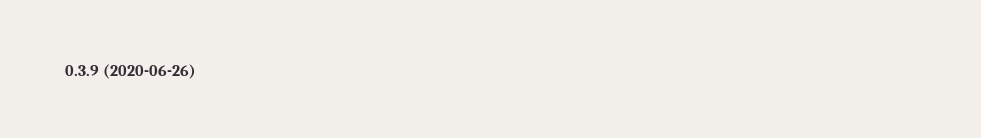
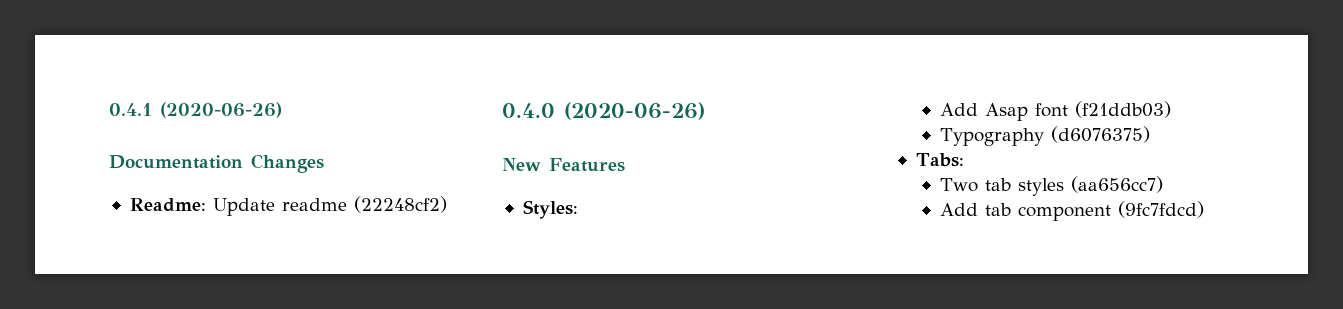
[65,64,197,79] 0.3.9 (2020-06-26) -> [109,102,282,118] [109,154,324,173] [129,196,447,216] [502,102,705,120] [502,158,625,172] [522,200,578,219] [939,101,1171,121] [939,126,1150,146] [915,153,964,167] [939,176,1163,196] [939,201,1204,221] 0.4.1 (2020-06-26) // Documentation Changes // Readme: Update readme (22248cf2) // 0.4.0 (2020-06-26) // New Features // Styles: // Add Asap font (f21ddb03) // Typography (d6076375) // Tabs: // Two tab styles (aa656cc7) // Add tab component (9fc7fdcd)

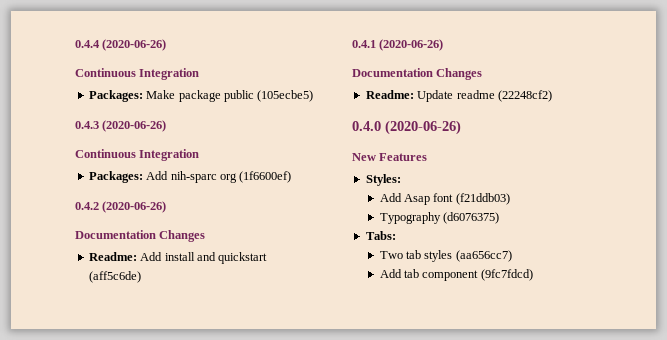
(109, 109) none -> [75,39,167,51] [75,68,200,80] [88,90,314,102] [75,120,167,132] [75,149,200,161] [88,171,292,183] [75,201,167,213] [75,230,206,242] [88,252,268,264] [88,271,141,283] 0.4.4 (2020-06-26) // Continuous Integration // Packages: Make package public (105ecbe5) // 0.4.3 (2020-06-26) // Continuous Integration // Packages: Add nih-sparc org (1f6600ef) // 0.4.2 (2020-06-26) // Documentation Changes // Readme: Add install and quickstart (aff5c6de) //

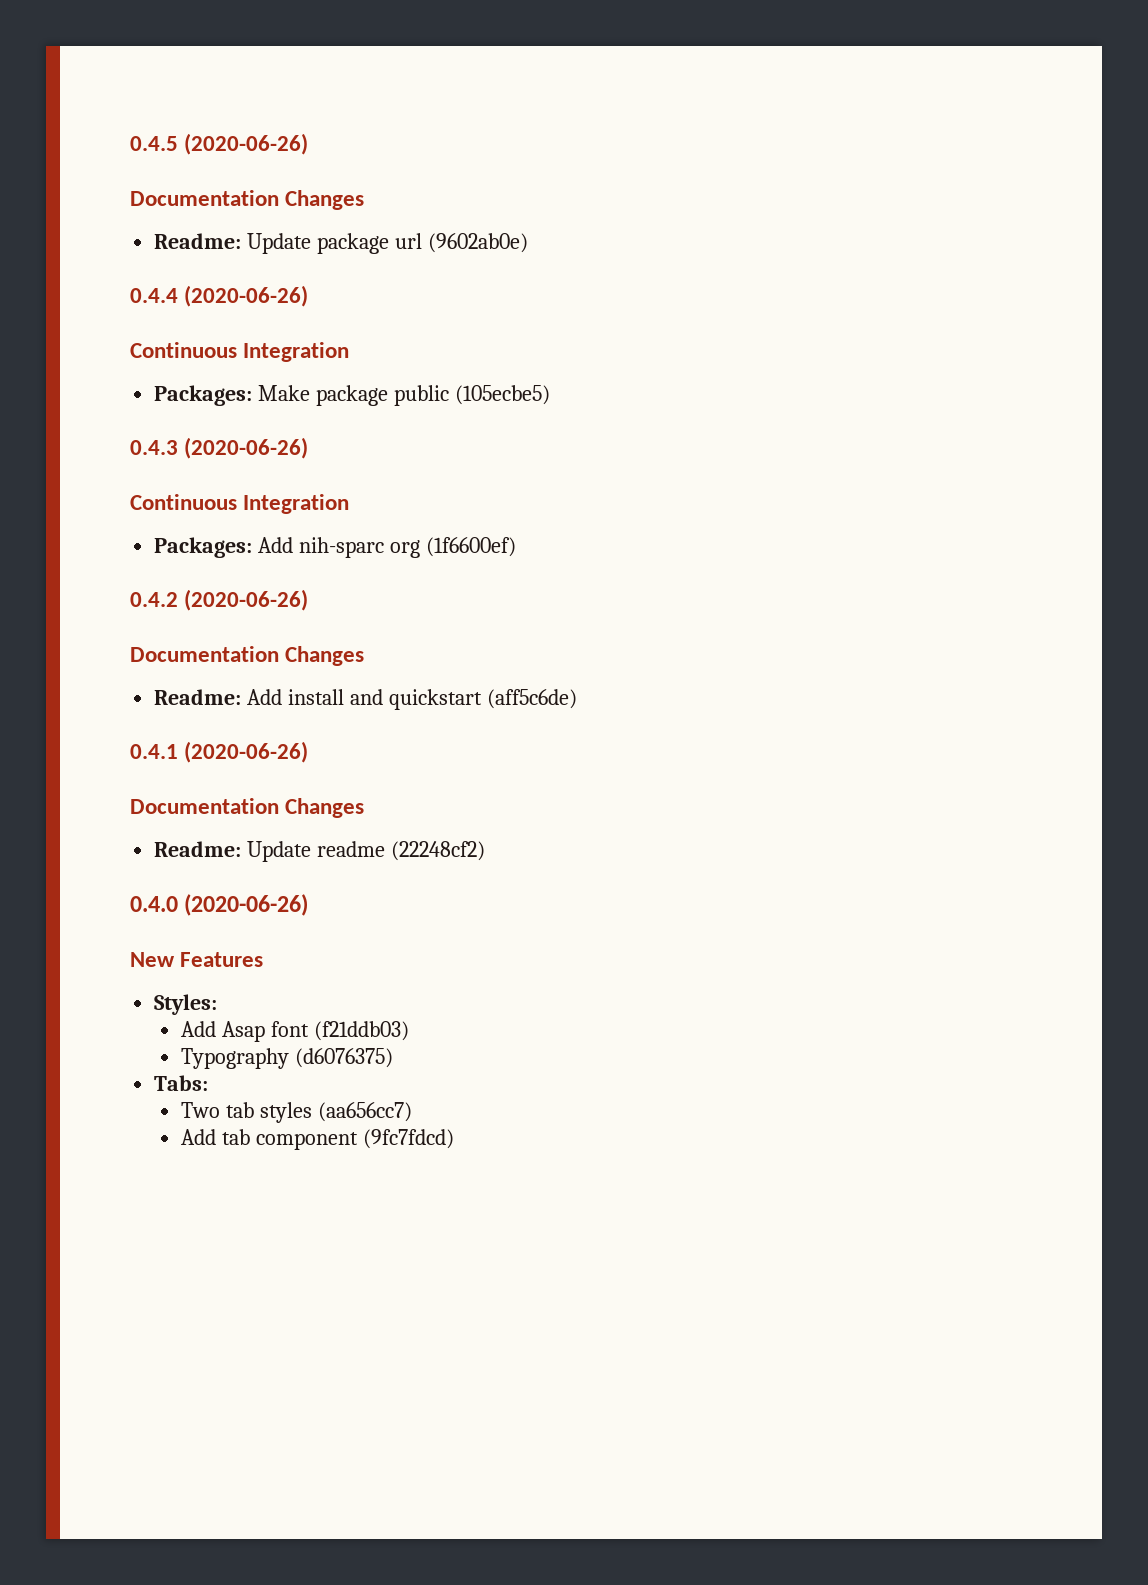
(75, 44) none -> [130,133,309,155] [130,190,365,210] [154,233,528,254] 0.4.5 (2020-06-26) // Documentation Changes // Readme: Update package url (9602ab0e) //

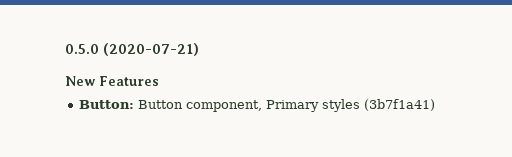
[130,133,309,155] [130,190,365,210] [154,233,528,254] [130,285,309,307] [130,342,350,362] [154,385,550,406] [130,437,309,459] [130,494,350,514] [154,537,516,558] [130,589,309,611] [130,646,365,666] [154,689,577,710] [130,741,309,763] [130,798,365,818] [154,841,486,862] [130,894,309,916] [130,952,264,967] [154,994,218,1015] [180,1021,409,1042] [180,1048,393,1069] [154,1075,209,1091] [180,1102,412,1123] [180,1129,454,1150] 0.4.5 (2020-06-26) // Documentation Changes // Readme: Update package url (9602ab0e) // 0.4.4 (2020-06-26) // Continuous Integration // Packages: Make package public (105ecbe5) // 0.4.3 (2020-06-26) // Continuous Integration // Packages: Add nih-sparc org (1f6600ef) // 0.4.2 (2020-06-26) // Documentation Changes // Readme: Add install and quickstart (aff5c6de) // 0.4.1 (2020-06-26) // Documentation Changes // Readme: Update readme (22248cf2) // 0.4.0 (2020-06-26) // New Features // Styles: // Add Asap font (f21ddb03) // Typography (d6076375) // Tabs: // Two tab styles (aa656cc7) // Add tab component (9fc7fdcd) -> [65,43,200,56] [65,76,159,86] [79,99,436,112] 0.5.0 (2020-07-21) // New Features // Button: Button component, Primary styles (3b7f1a41)

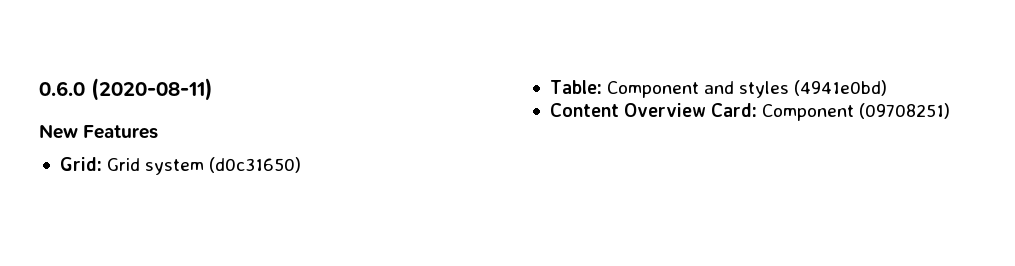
[65,43,200,56] 0.5.0 (2020-07-21) -> [39,78,213,101] 0.6.0 (2020-08-11)
[79,99,436,112] Button: Button component, Primary styles (3b7f1a41) -> [59,157,302,175] [549,80,888,98] [549,103,951,121] Grid: Grid system (d0c31650) // Table: Component and styles (4941e0bd) // Content Overview Card: Component (09708251)

